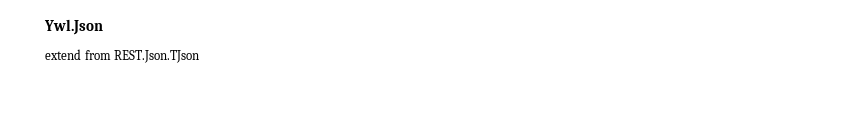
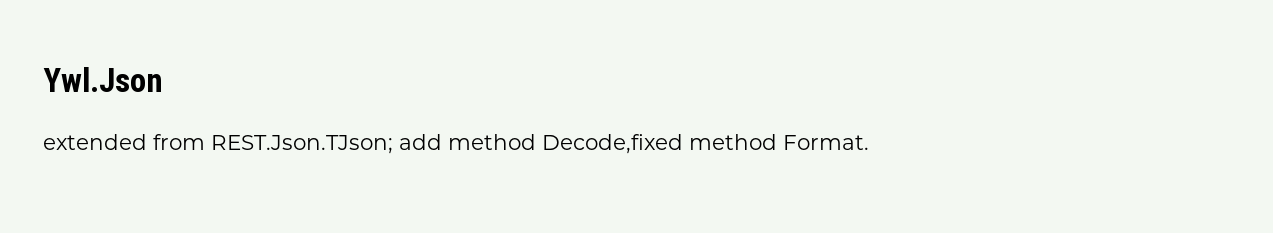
[45,49,200,63] extend from REST.Json.TJson -> [43,134,869,154] extended from REST.Json.TJson; add method Decode,fixed method Format.

